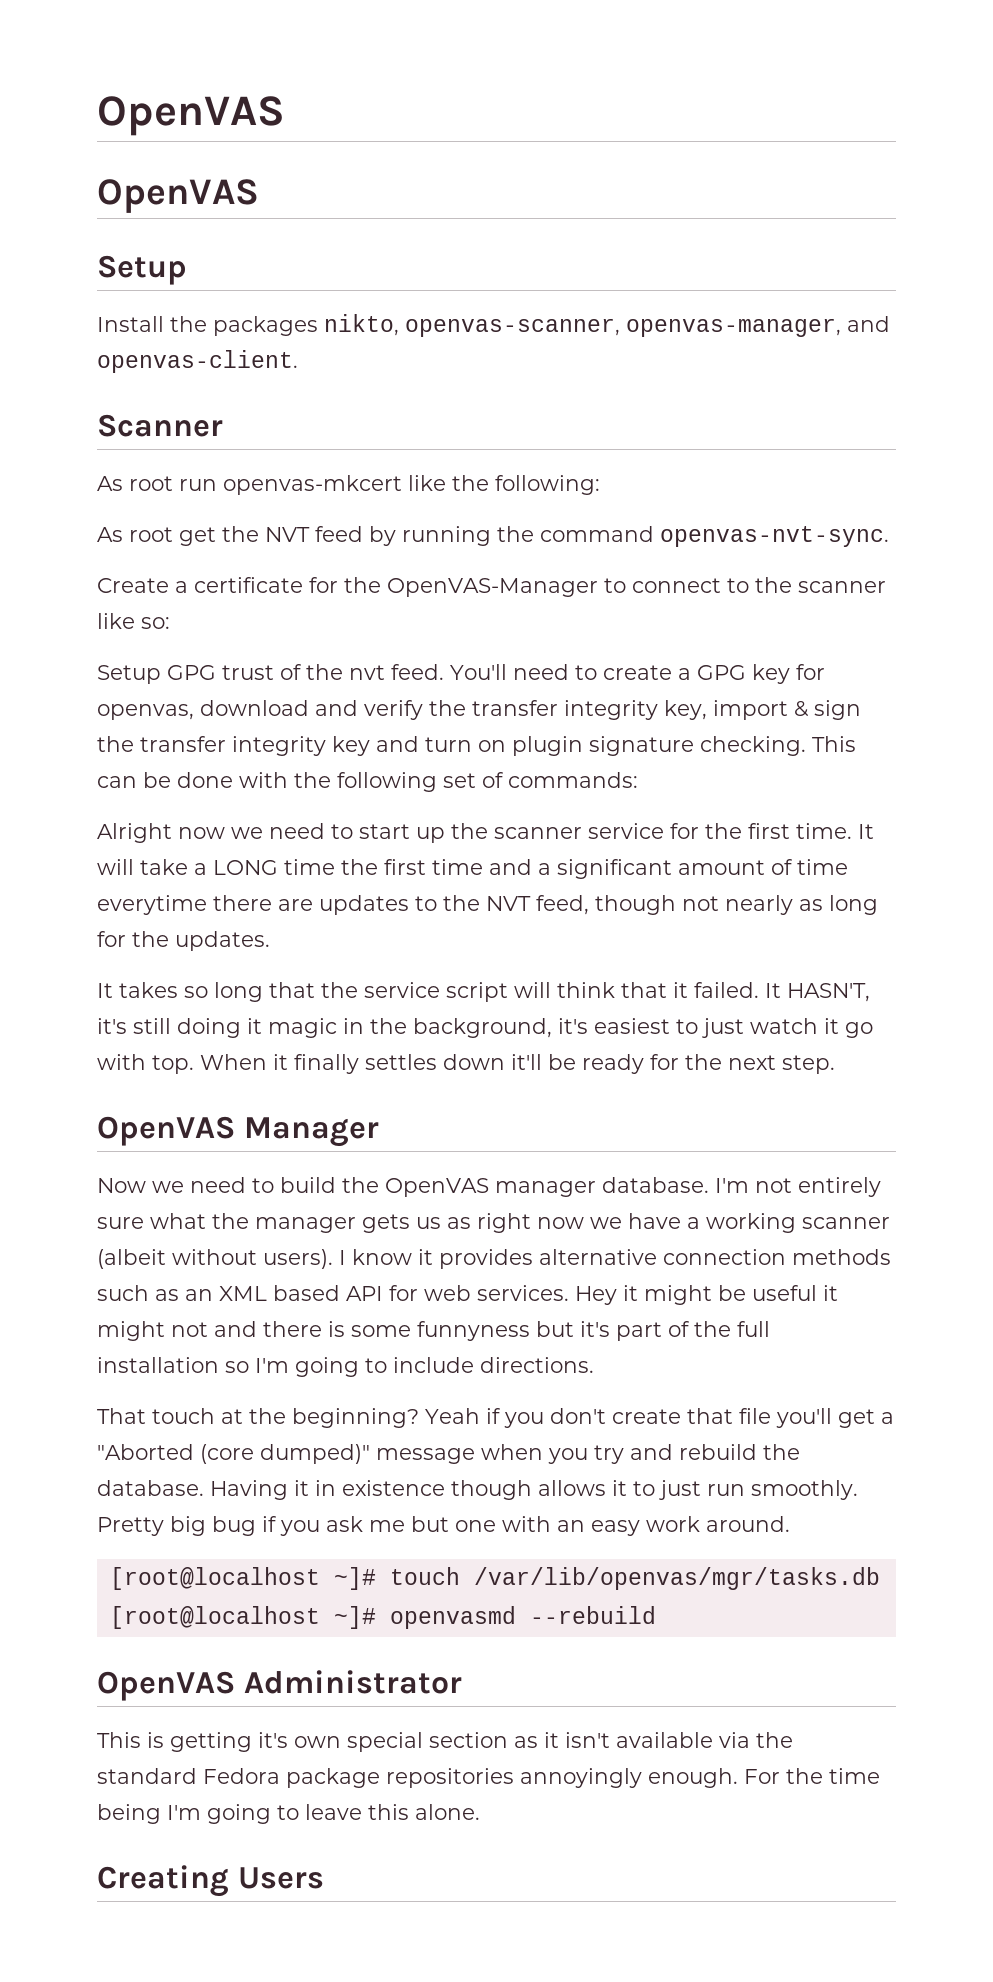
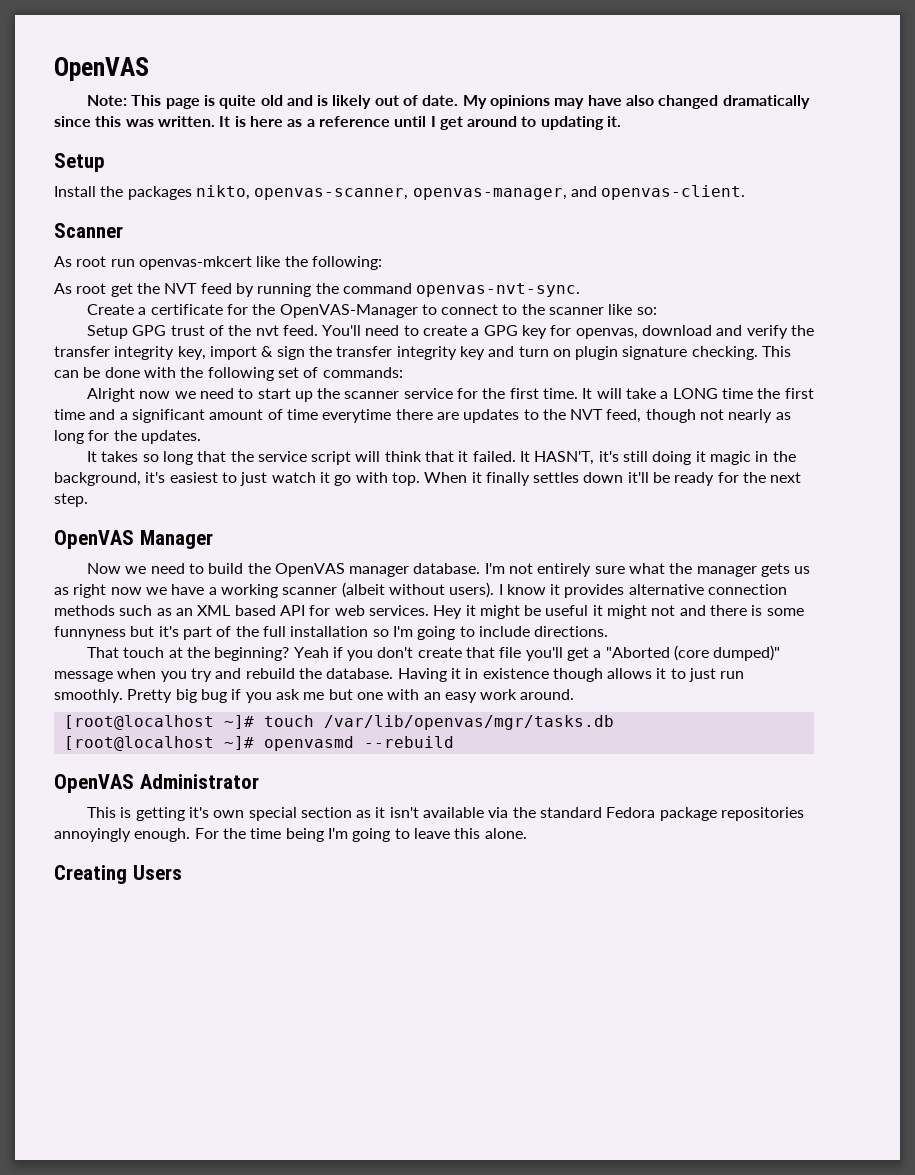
[97,96,285,136] [97,179,259,213] OpenVAS // OpenVAS -> [54,57,149,81] [86,95,810,109] [54,116,622,130] OpenVAS // Note: This page is quite old and is likely out of date. My opinions may have also changed dramatically since this was written. It is here as a reference until I get around to updating it.

